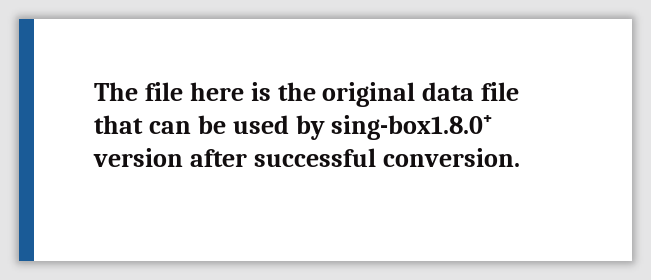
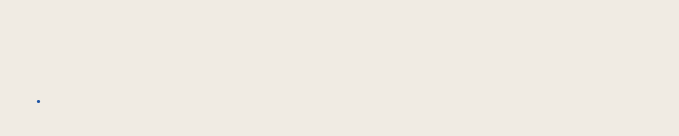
[94,82,520,107] [94,115,493,140] [93,148,520,167] The file here is the original data file that can be used by sing-box1.8.0⁺ version after successful conversion. -> [36,100,41,103] .

